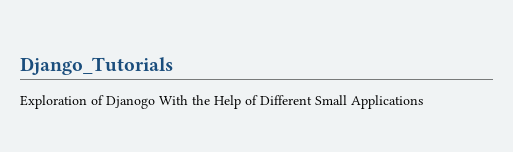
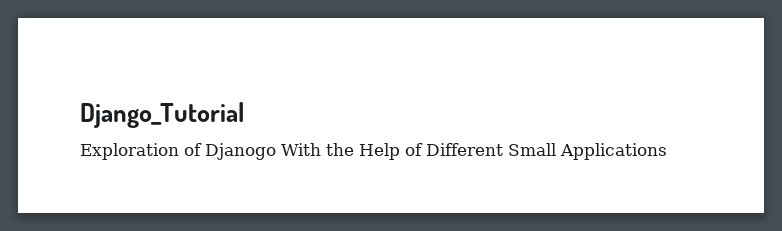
[20,57,173,75] Django_Tutorials -> [80,102,244,128] Django_Tutorial

